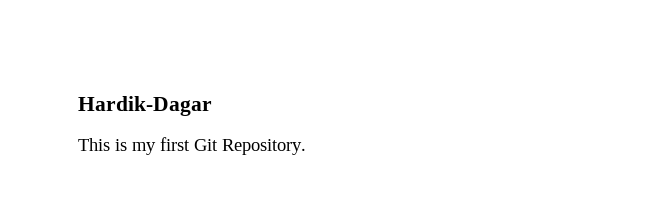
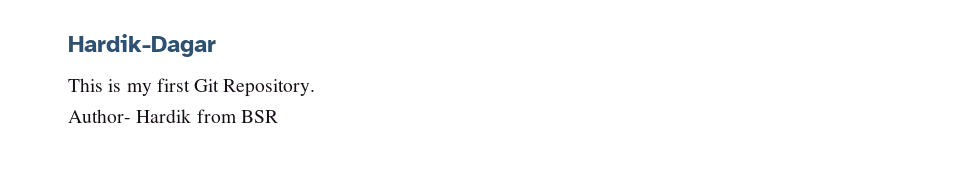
(306, 147) none -> [68,109,278,123] // Author- Hardik from BSR

